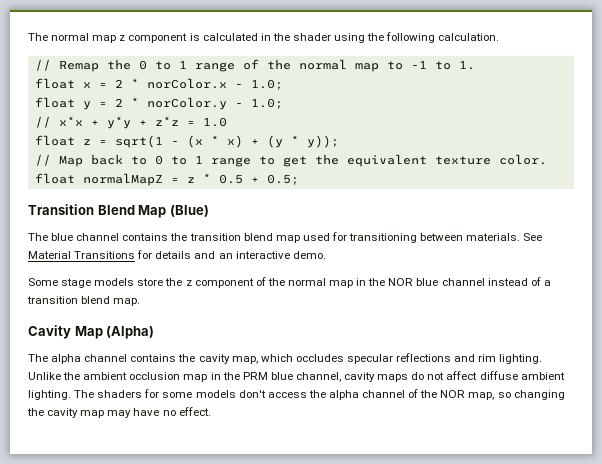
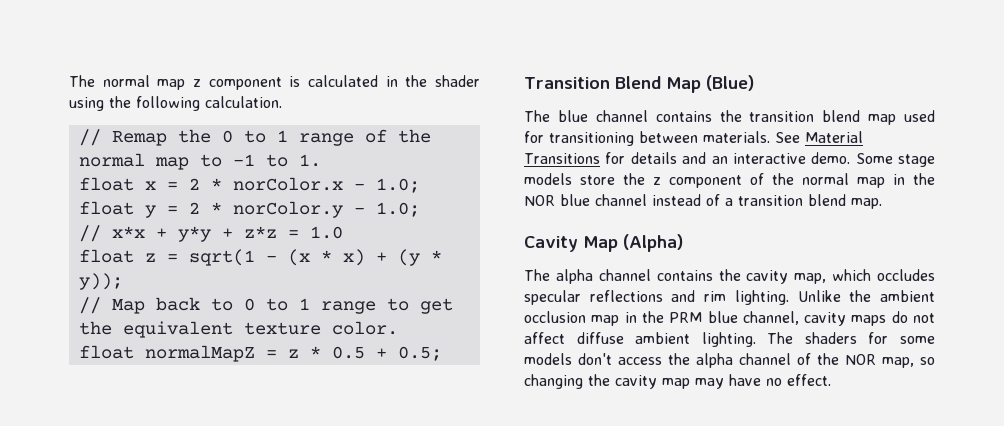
(326, 255) // -> (851, 158) none

